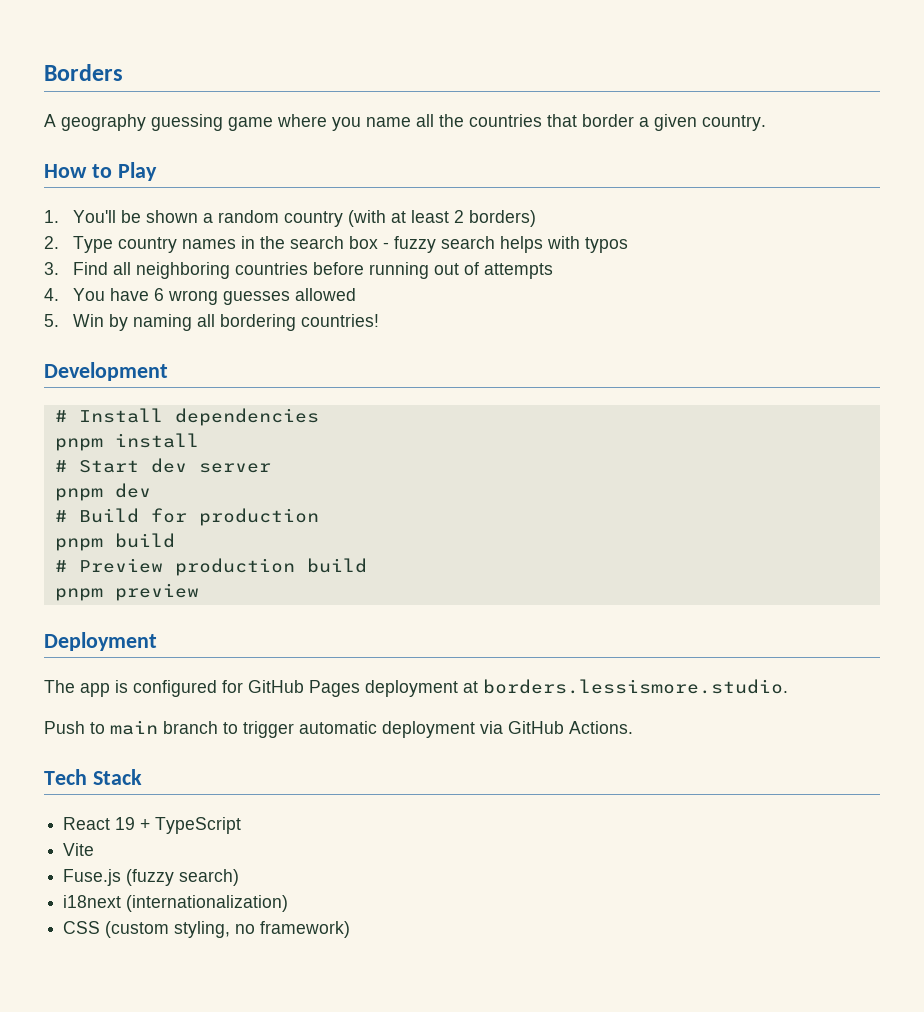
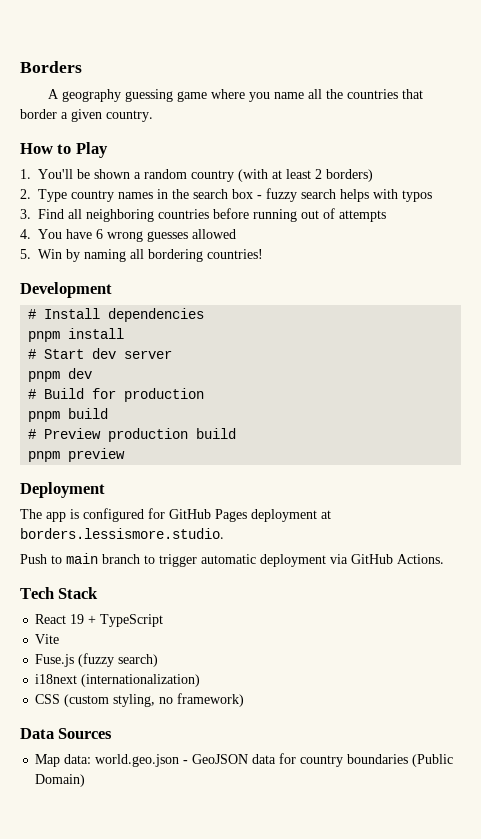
(351, 929) none -> [20,728,113,739] [35,753,454,767] [35,774,86,787] // Data Sources // Map data: world.geo.json - GeoJSON data for country boundaries (Public Domain)

